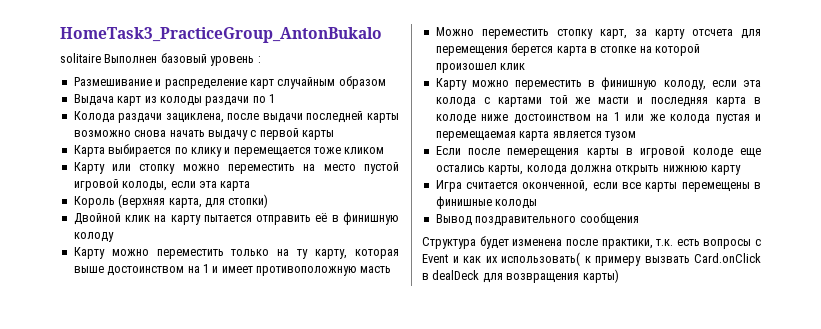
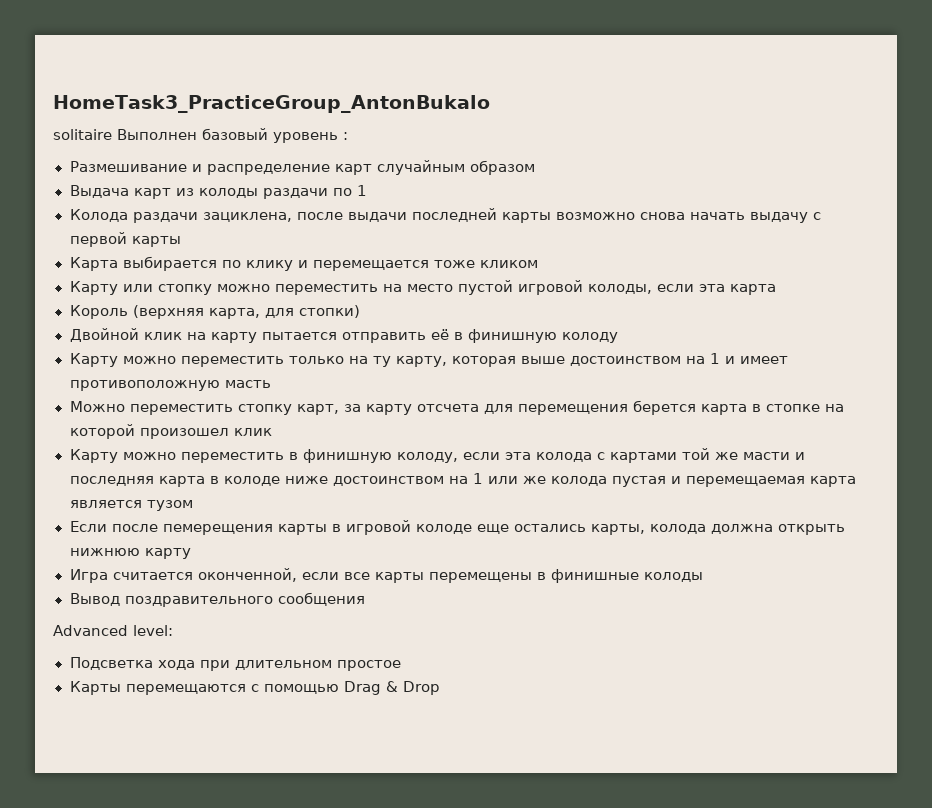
[422,236,761,249] [422,252,761,266] [422,269,619,283] Структура будет изменена после практики, т.к. есть вопросы с Event и как их использовать( к примеру вызвать Card.onClick в dealDeck для возвращения карты) -> [53,625,173,636] [69,657,401,671] [69,681,440,695] Advanced level: // Подсветка хода при длительном простое // Карты перемещаются с помощью Drag & Drop

